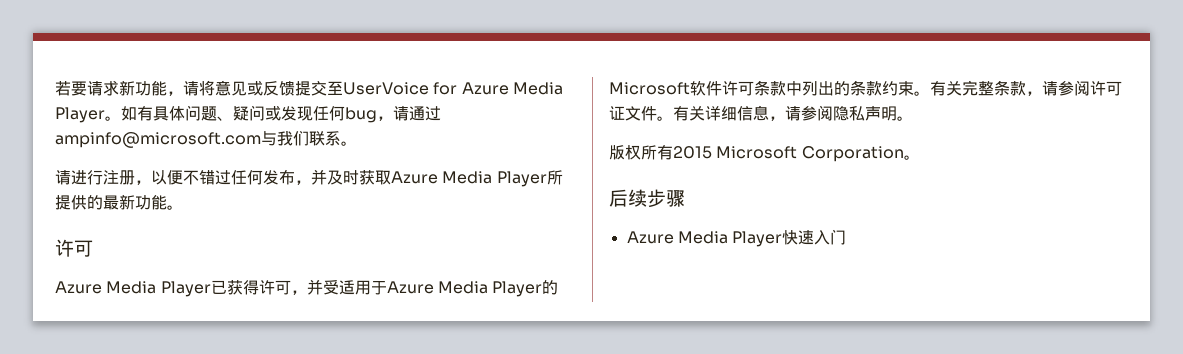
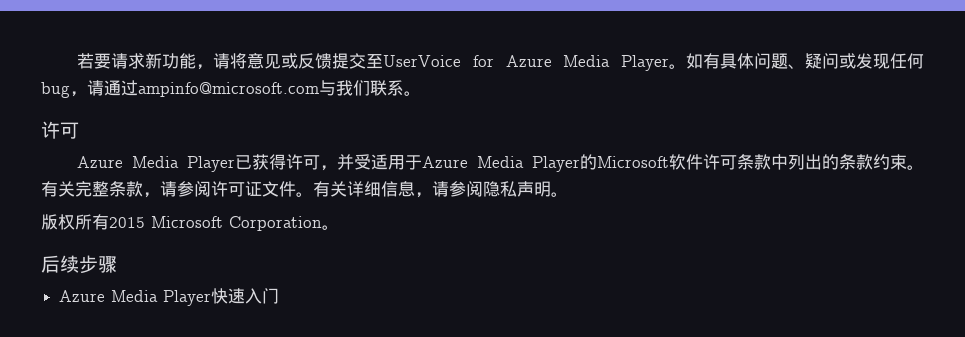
[55,169,563,187] [55,194,183,210] // 请进行注册，以便不错过任何发布，并及时获取Azure Media Player所提供的最新功能。 -> (421, 93) none

